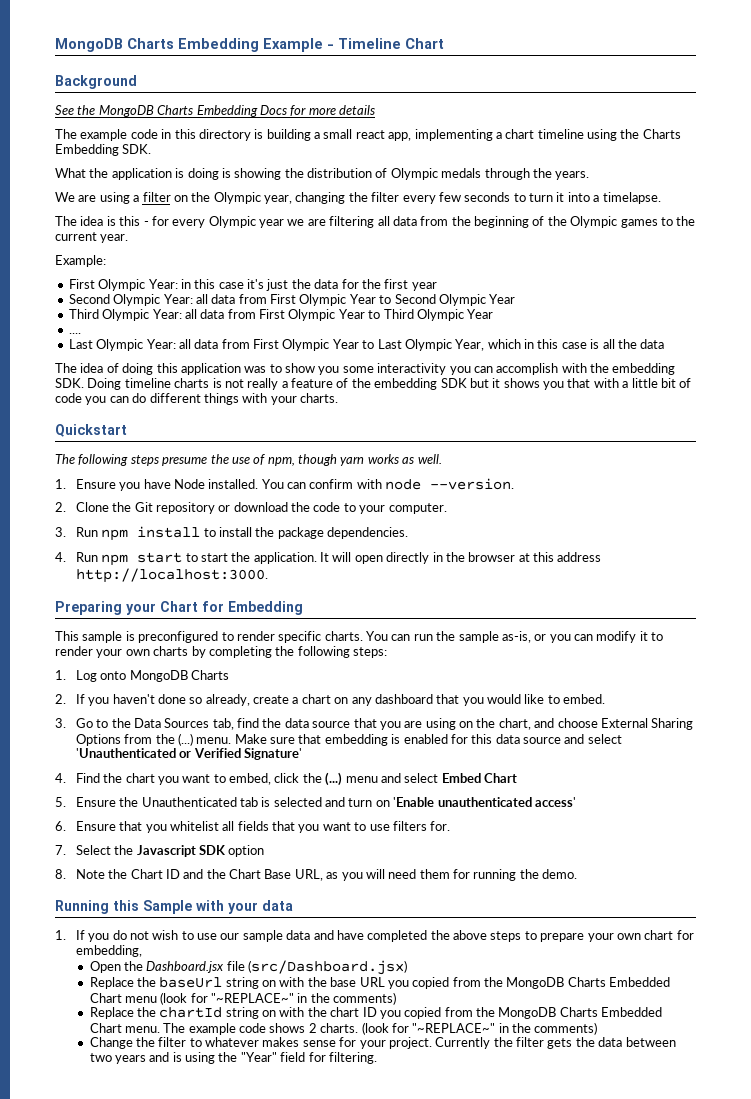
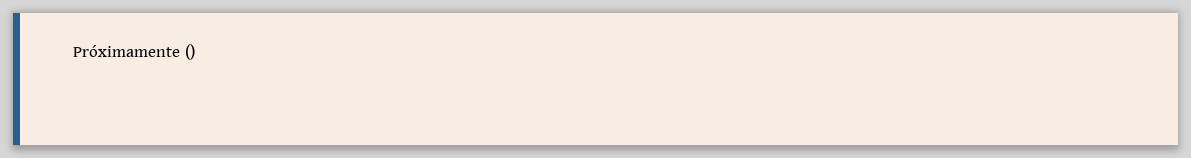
[55,38,444,52] [55,75,137,89] [55,105,375,117] [55,129,681,141] [55,144,152,156] [55,168,590,180] [55,192,661,204] [55,216,696,228] [55,232,129,243] [55,255,106,267] [68,279,437,291] [68,294,516,306] [68,309,494,321] [68,333,81,334] [68,339,665,351] [55,363,676,375] [55,378,692,390] [55,393,338,405] [55,424,127,437] [55,454,442,466] [55,478,515,491] [55,502,447,514] [55,526,409,541] [55,552,602,566] [75,568,268,583] [55,601,303,615] [55,631,664,643] [55,646,387,658] [55,670,229,682] [55,694,606,706] [55,718,694,730] [75,733,622,746] [75,748,302,760] [55,772,518,786] [55,797,576,807] [55,821,451,833] [55,845,265,857] [55,869,578,881] [55,900,293,914] [55,930,694,942] [75,945,142,957] [89,960,408,975] [89,977,671,989] [89,992,397,1005] [89,1007,663,1019] [89,1022,598,1035] [89,1037,676,1049] [89,1052,377,1064] MongoDB Charts Embedding Example - Timeline Chart // Background // See the MongoDB Charts Embedding Docs for more details // The example code in this directory is building a small react app, implementing a chart timeline using the Charts Embedding SDK. // What the application is doing is showing the distribution of Olympic medals through the years. // We are using a filter on the Olympic year, changing the filter every few seconds to turn it into a timelapse. // The idea is this - for every Olympic year we are filtering all data from the beginning of the Olympic games to the current year. // Example: // First Olympic Year: in this case it's just the data for the first year // Second Olympic Year: all data from First Olympic Year to Second Olympic Year // Third Olympic Year: all data from First Olympic Year to Third Olympic Year // .... // Last Olympic Year: all data from First Olympic Year to Last Olympic Year, which in this case is all the data // The idea of doing this application was to show you some interactivity you can accomplish with the embedding SDK. Doing timeline charts is not really a feature of the embedding SDK but it shows you that with a little bit of code you can do different things with your charts. // Quickstart // The following steps presume the use of npm, though yarn works as well. // 1. Ensure you have Node installed. You can confirm with node --version. // 2. Clone the Git repository or download the code to your computer. // 3. Run npm install to install the package dependencies. // 4. Run npm start to start the application. It will open directly in the browser at this address http://localhost:3000. // Preparing your Chart for Embedding // This sample is preconfigured to render specific charts. You can run the sample as-is, or you can modify it to render your own charts by completing the following steps: // 1. Log onto MongoDB Charts // 2. If you haven't done so already, create a chart on any dashboard that you would like to embed. // 3. Go to the Data Sources tab, find the data source that you are using on the chart, and choose External Sharing Options from the (...) menu. Make sure that embedding is enabled for this data source and select 'Unauthenticated or Verified Signature' // 4. Find the chart you want to embed, click the (...) menu and select Embed Chart // 5. Ensure the Unauthenticated tab is selected and turn on 'Enable unauthenticated access' // 6. Ensure that you whitelist all fields that you want to use filters for. // 7. Select the Javascript SDK option // 8. Note the Chart ID and the Chart Base URL, as you will need them for running the demo. // Running this Sample with your data // 1. If you do not wish to use our sample data and have completed the above steps to prepare your own chart for embedding, // Open the Dashboard.jsx file (src/Dashboard.jsx) // Replace the baseUrl string on with the base URL you copied from the MongoDB Charts Embedded Chart menu (look for "~REPLACE~" in the comments) // Replace the chartId string on with the chart ID you copied from the MongoDB Charts Embedded Chart menu. The example code shows 2 charts. (look for "~REPLACE~" in the comments) // Change the filter to whatever makes sense for your project. Currently the filter gets the data between two years and is using the "Year" field for filtering. -> [73,44,195,60] Próximamente ()

